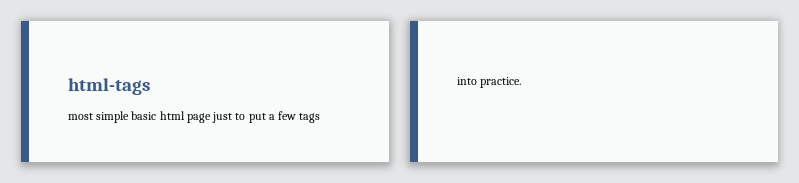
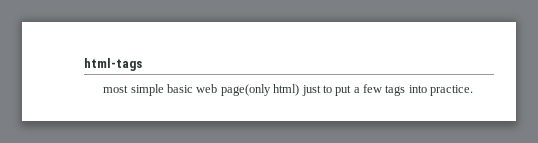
[159,111,211,123] html page -> [196,84,300,96] web page(only html)

